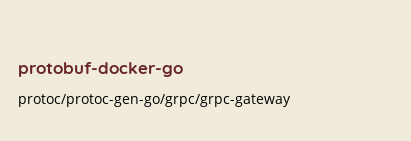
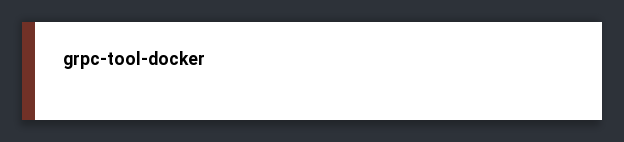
[18,62,183,77] [18,94,291,107] protobuf-docker-go // protoc/protoc-gen-go/grpc/grpc-gateway -> [63,51,205,69] grpc-tool-docker

